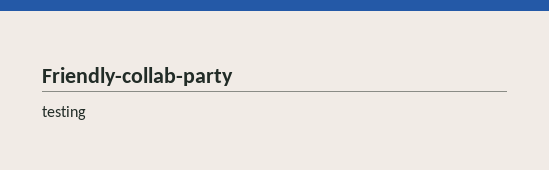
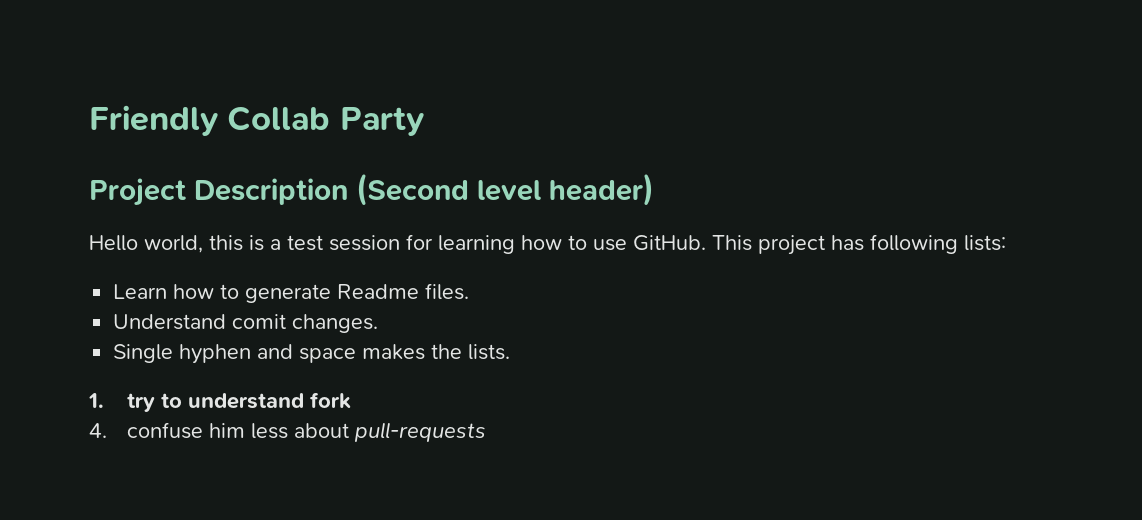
[42,67,233,86] [42,106,86,120] Friendly-collab-party // testing -> [89,105,425,136] [89,173,654,206] [89,234,1006,255] [113,283,470,303] [113,314,379,333] [113,344,511,364] [88,392,351,412] [89,422,486,442] Friendly Collab Party // Project Description (Second level header) // Hello world, this is a test session for learning how to use GitHub. This project has following lists: // Learn how to generate Readme files. // Understand comit changes. // Single hyphen and space makes the lists. // 1. try to understand fork // 4. confuse him less about pull-requests

